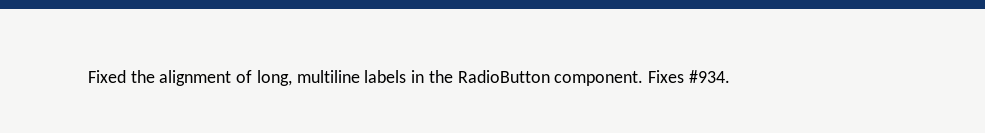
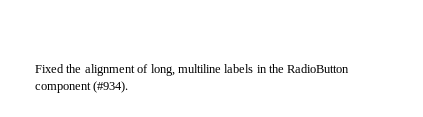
[554,70,730,86] component. Fixes #934. -> [35,81,129,93] component (#934).

